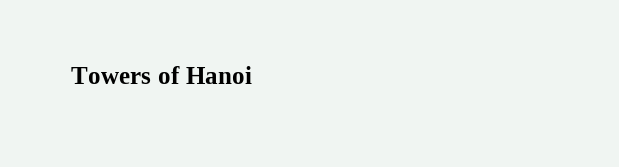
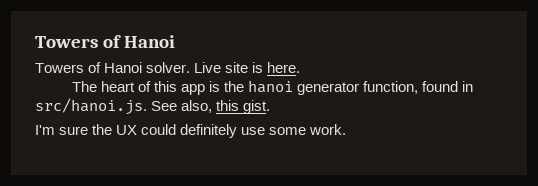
[71,66,252,84] Towers of Hanoi -> [35,35,176,48] [35,62,301,73] [71,80,474,95] [35,98,271,115] [35,124,347,138] Towers of Hanoi // Towers of Hanoi solver. Live site is here. // The heart of this app is the hanoi generator function, found in src/hanoi.js. See also, this gist. // I'm sure the UX could definitely use some work.

